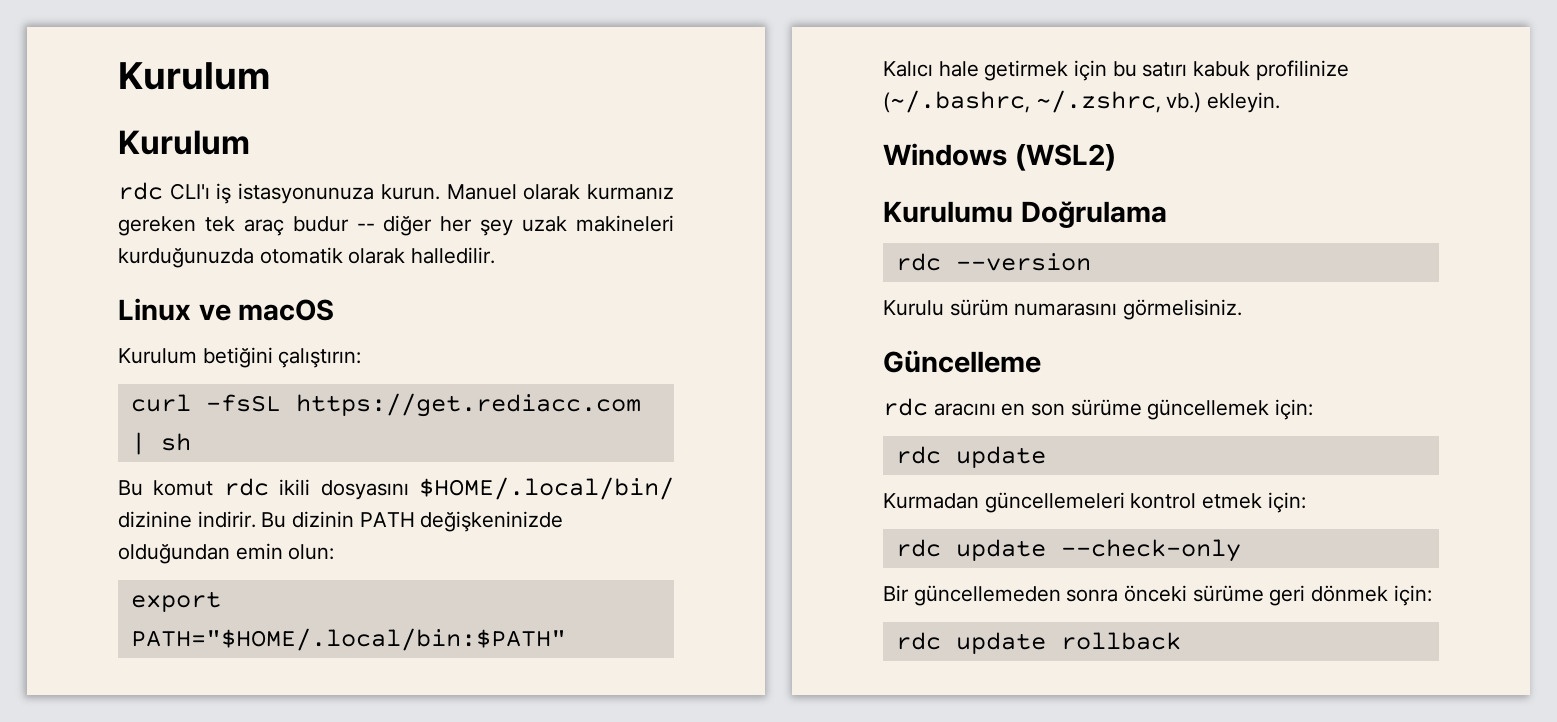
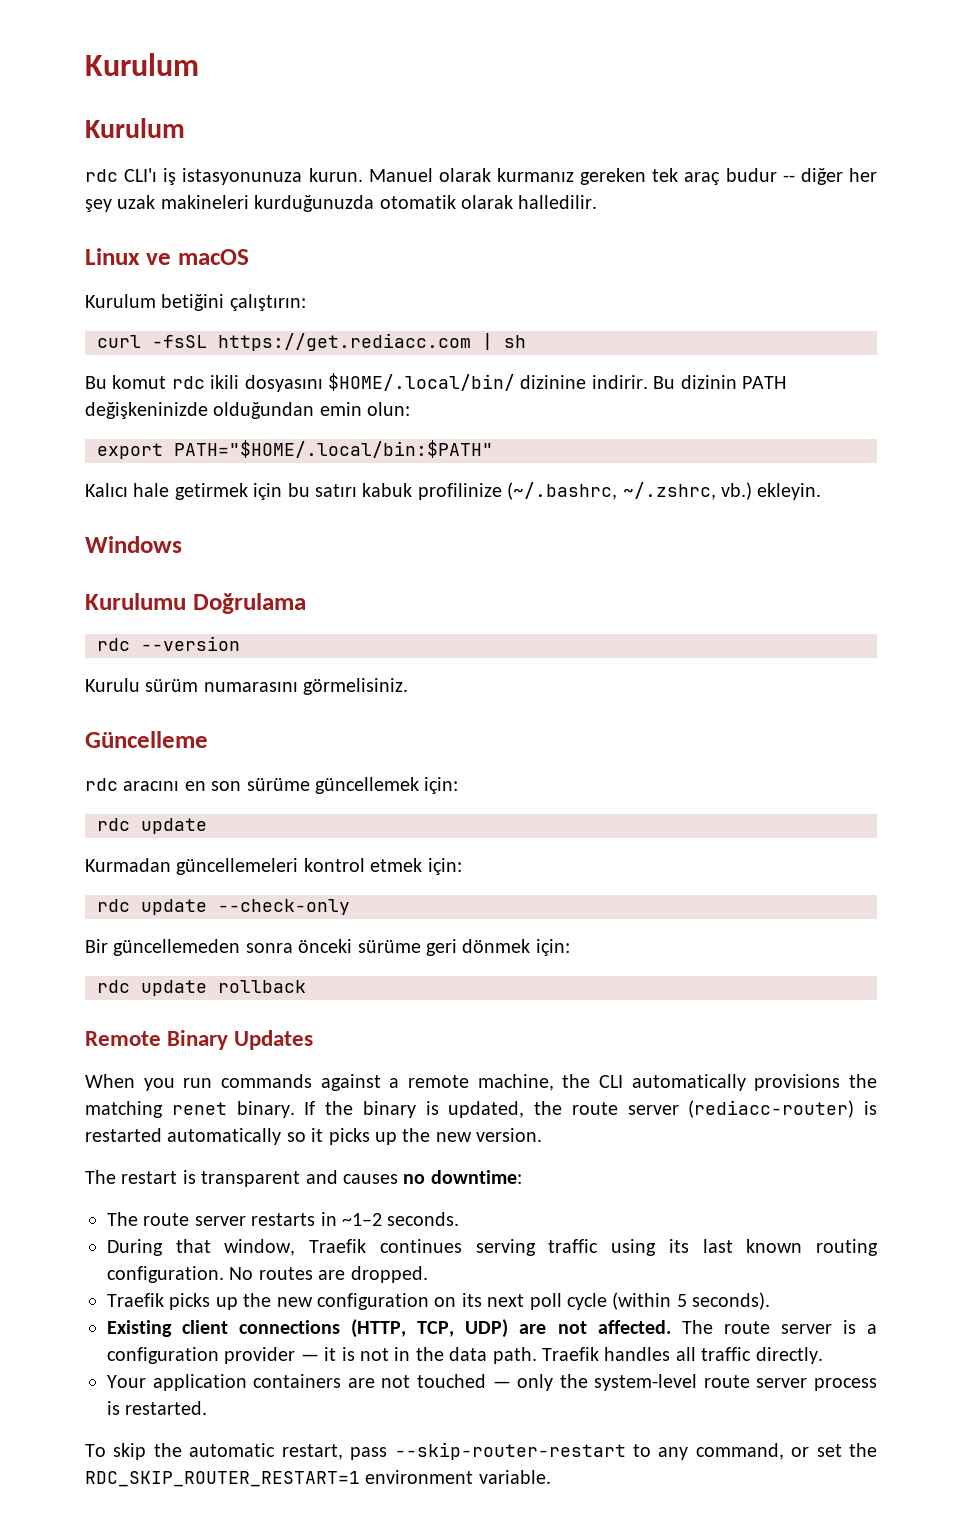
[1014,144,1116,171] (WSL2) -> (182, 544) none
(1181, 641) none -> [85,1030,314,1050] [85,1074,877,1091] [85,1100,877,1118] [85,1128,543,1145] [85,1170,522,1187] [107,1212,460,1226] [107,1239,879,1256] [107,1266,428,1283] [107,1292,771,1310] [107,1319,878,1338] [107,1347,823,1364] [107,1374,877,1391] [107,1401,208,1415] [85,1442,877,1460] [85,1470,551,1487] // Remote Binary Updates // When you run commands against a remote machine, the CLI automatically provisions the matching renet binary. If the binary is updated, the route server (rediacc-router) is restarted automatically so it picks up the new version. // The restart is transparent and causes no downtime: // The route server restarts in ~1–2 seconds. // During that window, Traefik continues serving traffic using its last known routing configuration. No routes are dropped. // Traefik picks up the new configuration on its next poll cycle (within 5 seconds). // Existing client connections (HTTP, TCP, UDP) are not affected. The route server is a configuration provider — it is not in the data path. Traefik handles all traffic directly. // Your application containers are not touched — only the system-level route server process is restarted. // To skip the automatic restart, pass --skip-router-restart to any command, or set the RDC_SKIP_ROUTER_RESTART=1 environment variable.

